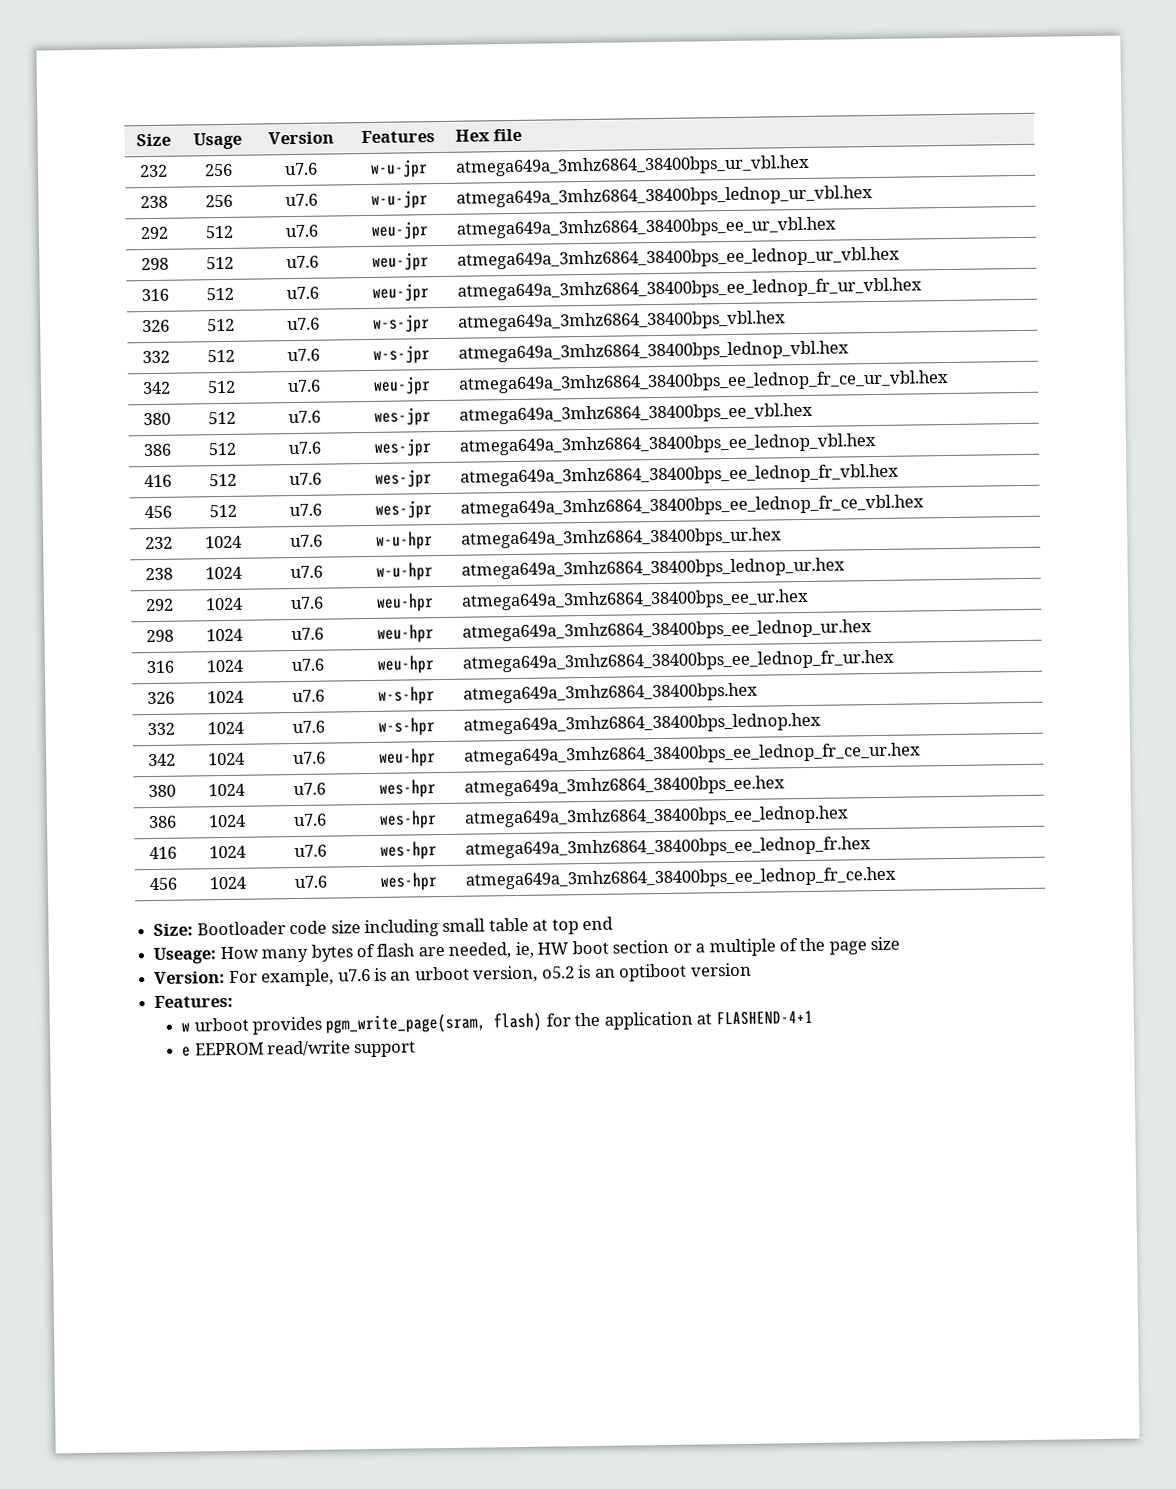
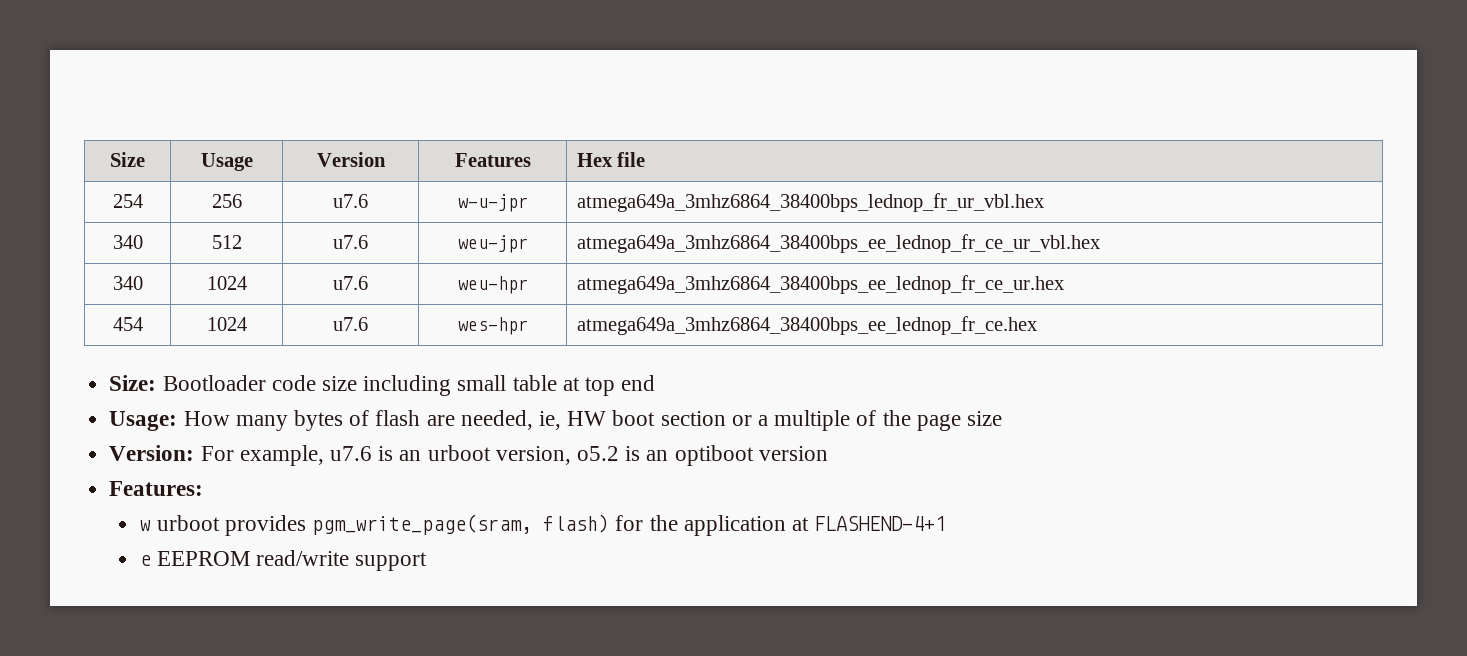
[139,164,168,178] [203,163,233,177] [284,162,318,176] [369,159,428,178] [454,154,810,177] [140,195,168,209] [204,194,233,208] [285,193,318,207] [370,190,428,209] [455,185,873,208] [140,226,168,240] [204,225,233,239] [285,224,318,238] [370,221,429,240] [455,216,836,239] [141,257,169,271] [205,256,234,270] [286,255,319,269] [371,252,429,271] [456,246,900,270] [141,288,169,302] [205,287,234,301] [286,286,319,300] [371,283,429,302] [456,277,922,301] [142,319,170,333] [206,318,235,332] [287,317,320,331] [372,314,430,333] [457,310,786,332] [142,350,170,364] [206,349,235,363] [287,348,320,362] [372,345,430,364] [457,340,849,363] [142,381,171,395] [206,380,236,394] [287,379,321,393] [372,376,431,395] [457,370,949,394] [143,412,171,426] [207,411,236,425] [288,410,321,424] [373,407,431,426] [458,402,813,425] [143,443,171,457] [207,442,236,456] [288,441,321,455] [373,438,432,457] [458,433,876,456] [144,474,172,488] [208,473,237,487] [289,472,322,486] [374,469,432,488] [459,463,899,487] [144,505,172,519] [208,504,237,518] [289,503,322,517] [374,500,432,519] [459,494,924,518] [145,536,173,550] [205,535,242,549] [290,534,323,548] [375,531,433,550] [460,527,782,549] [145,567,173,581] [205,566,242,580] [290,565,323,579] [375,562,433,581] [460,557,845,580] [145,598,174,612] [205,597,243,611] [290,596,324,610] [375,593,434,612] [460,588,809,611] [146,629,174,643] [206,628,243,642] [291,627,324,641] [376,624,434,643] [461,619,872,642] [146,660,174,674] [206,659,243,673] [291,658,324,672] [376,655,435,674] [461,649,894,673] [147,691,175,705] [207,690,244,704] [292,689,325,703] [377,686,435,705] [462,682,758,704] [147,722,175,736] [207,721,244,735] [292,720,325,734] [377,717,435,736] [462,712,821,735] [148,753,176,767] [208,752,245,766] [293,751,326,765] [378,748,436,767] [463,742,921,766] [148,784,176,798] [208,783,245,797] [293,782,326,796] [378,779,436,798] [463,775,785,797] [148,815,177,829] [208,814,246,828] [293,813,327,827] [378,810,437,829] [463,805,849,828] [149,846,177,860] [209,845,246,859] [294,844,327,858] [379,841,437,860] [464,836,871,859] [149,877,177,891] 232 | 256 | u7.6 | w-u-jpr | atmega649a_3mhz6864_38400bps_ur_vbl.hex // 238 | 256 | u7.6 | w-u-jpr | atmega649a_3mhz6864_38400bps_lednop_ur_vbl.hex // 292 | 512 | u7.6 | weu-jpr | atmega649a_3mhz6864_38400bps_ee_ur_vbl.hex // 298 | 512 | u7.6 | weu-jpr | atmega649a_3mhz6864_38400bps_ee_lednop_ur_vbl.hex // 316 | 512 | u7.6 | weu-jpr | atmega649a_3mhz6864_38400bps_ee_lednop_fr_ur_vbl.hex // 326 | 512 | u7.6 | w-s-jpr | atmega649a_3mhz6864_38400bps_vbl.hex // 332 | 512 | u7.6 | w-s-jpr | atmega649a_3mhz6864_38400bps_lednop_vbl.hex // 342 | 512 | u7.6 | weu-jpr | atmega649a_3mhz6864_38400bps_ee_lednop_fr_ce_ur_vbl.hex // 380 | 512 | u7.6 | wes-jpr | atmega649a_3mhz6864_38400bps_ee_vbl.hex // 386 | 512 | u7.6 | wes-jpr | atmega649a_3mhz6864_38400bps_ee_lednop_vbl.hex // 416 | 512 | u7.6 | wes-jpr | atmega649a_3mhz6864_38400bps_ee_lednop_fr_vbl.hex // 456 | 512 | u7.6 | wes-jpr | atmega649a_3mhz6864_38400bps_ee_lednop_fr_ce_vbl.hex // 232 | 1024 | u7.6 | w-u-hpr | atmega649a_3mhz6864_38400bps_ur.hex // 238 | 1024 | u7.6 | w-u-hpr | atmega649a_3mhz6864_38400bps_lednop_ur.hex // 292 | 1024 | u7.6 | weu-hpr | atmega649a_3mhz6864_38400bps_ee_ur.hex // 298 | 1024 | u7.6 | weu-hpr | atmega649a_3mhz6864_38400bps_ee_lednop_ur.hex // 316 | 1024 | u7.6 | weu-hpr | atmega649a_3mhz6864_38400bps_ee_lednop_fr_ur.hex // 326 | 1024 | u7.6 | w-s-hpr | atmega649a_3mhz6864_38400bps.hex // 332 | 1024 | u7.6 | w-s-hpr | atmega649a_3mhz6864_38400bps_lednop.hex // 342 | 1024 | u7.6 | weu-hpr | atmega649a_3mhz6864_38400bps_ee_lednop_fr_ce_ur.hex // 380 | 1024 | u7.6 | wes-hpr | atmega649a_3mhz6864_38400bps_ee.hex // 386 | 1024 | u7.6 | wes-hpr | atmega649a_3mhz6864_38400bps_ee_lednop.hex // 416 | 1024 | u7.6 | wes-hpr | atmega649a_3mhz6864_38400bps_ee_lednop_fr.hex // 456 -> [112,194,143,208] [211,194,242,208] [333,194,368,208] [457,194,528,212] [576,193,1044,212] [112,235,143,249] [211,235,242,249] [333,235,368,249] [457,235,528,253] [576,234,1100,253] [112,276,143,290] [206,276,247,290] [333,276,368,290] [457,276,528,294] [576,275,1064,294] [112,317,143,331] 254 | 256 | u7.6 | w-u-jpr | atmega649a_3mhz6864_38400bps_lednop_fr_ur_vbl.hex // 340 | 512 | u7.6 | weu-jpr | atmega649a_3mhz6864_38400bps_ee_lednop_fr_ce_ur_vbl.hex // 340 | 1024 | u7.6 | weu-hpr | atmega649a_3mhz6864_38400bps_ee_lednop_fr_ce_ur.hex // 454
[153,947,217,965] Useage: -> [109,411,178,431] Usage:

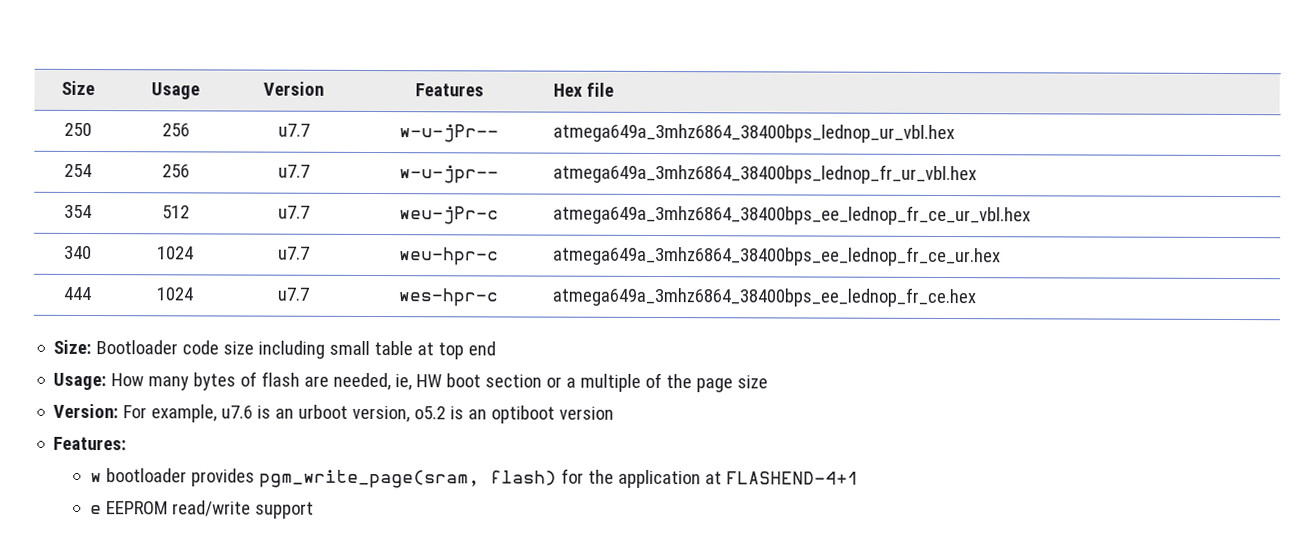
(646, 159) none -> [64,122,92,137] [161,123,190,137] [277,123,310,137] [399,124,499,143] [552,123,955,144] // 250 | 256 | u7.7 | w-u-jPr-- | atmega649a_3mhz6864_38400bps_lednop_ur_vbl.hex
[333,194,368,208] [457,194,528,212] u7.6 | w-u-jpr -> [277,164,310,178] [399,165,499,184] u7.7 | w-u-jpr--
[112,235,143,249] 340 -> [64,204,92,219] 354
[333,235,368,249] [457,235,528,253] u7.6 | weu-jpr -> [277,205,310,219] [399,206,499,225] u7.7 | weu-jPr-c
[333,276,368,290] [457,276,528,294] u7.6 | weu-hpr -> [277,246,310,260] [399,247,499,266] u7.7 | weu-hpr-c
[112,317,143,331] [206,317,247,331] [333,317,368,331] [457,317,528,335] 454 | 1024 | u7.6 | wes-hpr -> [63,286,91,301] [156,287,193,301] [276,287,309,301] [398,288,498,307] 444 | 1024 | u7.7 | wes-hpr-c
[156,515,220,531] urboot -> [105,468,187,483] bootloader

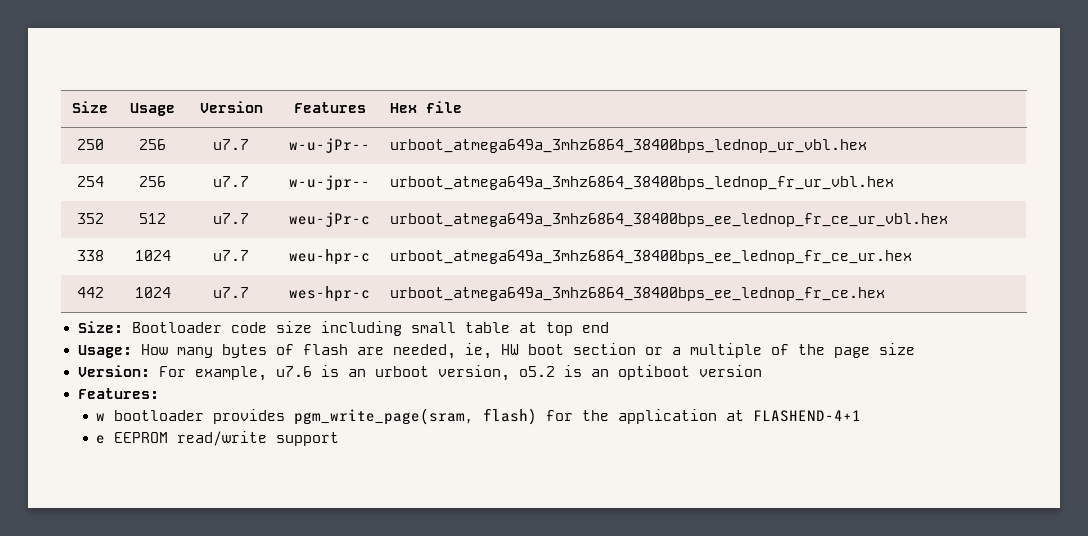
[552,123,955,144] atmega649a_3mhz6864_38400bps_lednop_ur_vbl.hex -> [390,139,868,153] urboot_atmega649a_3mhz6864_38400bps_lednop_ur_vbl.hex
[552,163,977,185] [64,204,92,219] atmega649a_3mhz6864_38400bps_lednop_fr_ur_vbl.hex // 354 -> [390,176,895,190] [76,213,104,224] urboot_atmega649a_3mhz6864_38400bps_lednop_fr_ur_vbl.hex // 352
[552,204,1031,226] [64,245,92,260] atmega649a_3mhz6864_38400bps_ee_lednop_fr_ce_ur_vbl.hex // 340 -> [390,213,949,227] [76,250,104,261] urboot_atmega649a_3mhz6864_38400bps_ee_lednop_fr_ce_ur_vbl.hex // 338
[552,245,1001,267] [63,286,91,301] atmega649a_3mhz6864_38400bps_ee_lednop_fr_ce_ur.hex // 444 -> [390,250,913,264] [76,287,104,298] urboot_atmega649a_3mhz6864_38400bps_ee_lednop_fr_ce_ur.hex // 442
[551,286,976,308] atmega649a_3mhz6864_38400bps_ee_lednop_fr_ce.hex -> [390,287,886,301] urboot_atmega649a_3mhz6864_38400bps_ee_lednop_fr_ce.hex

